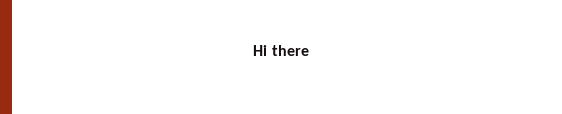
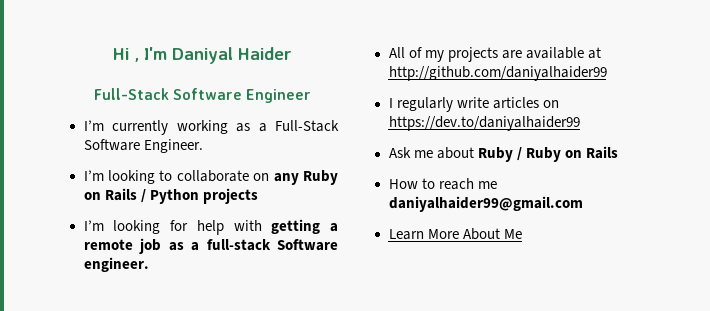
[271,45,309,56] there -> [134,47,292,64] [93,88,312,103] [83,120,339,135] [83,139,203,153] [83,170,338,185] [83,188,258,204] [83,219,338,235] [83,238,338,254] [83,257,149,272] [388,47,601,62] [388,66,607,81] [388,97,559,112] [388,116,580,131] [388,146,618,162] [388,178,497,190] [388,196,583,212] [388,228,522,240] , I'm Daniyal Haider // Full-Stack Software Engineer // I’m currently working as a Full-Stack Software Engineer. // I’m looking to collaborate on any Ruby on Rails / Python projects // I’m looking for help with getting a remote job as a full-stack Software engineer. // All of my projects are available at http://github.com/daniyalhaider99 // I regularly write articles on https://dev.to/daniyalhaider99 // Ask me about Ruby / Ruby on Rails // How to reach me daniyalhaider99@gmail.com // Learn More About Me

